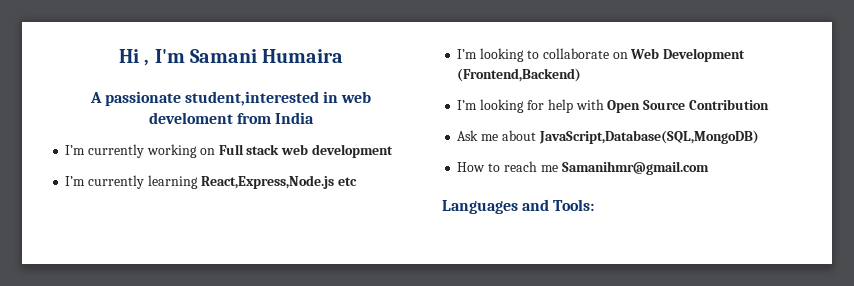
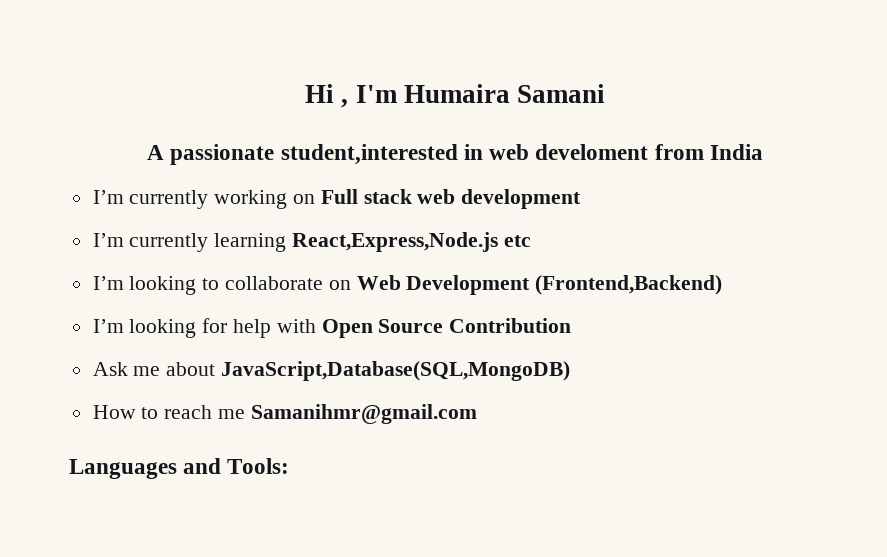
(185, 56) none -> [403,84,510,103] Humaira
[262,49,344,63] Humaira -> (606, 93) none

